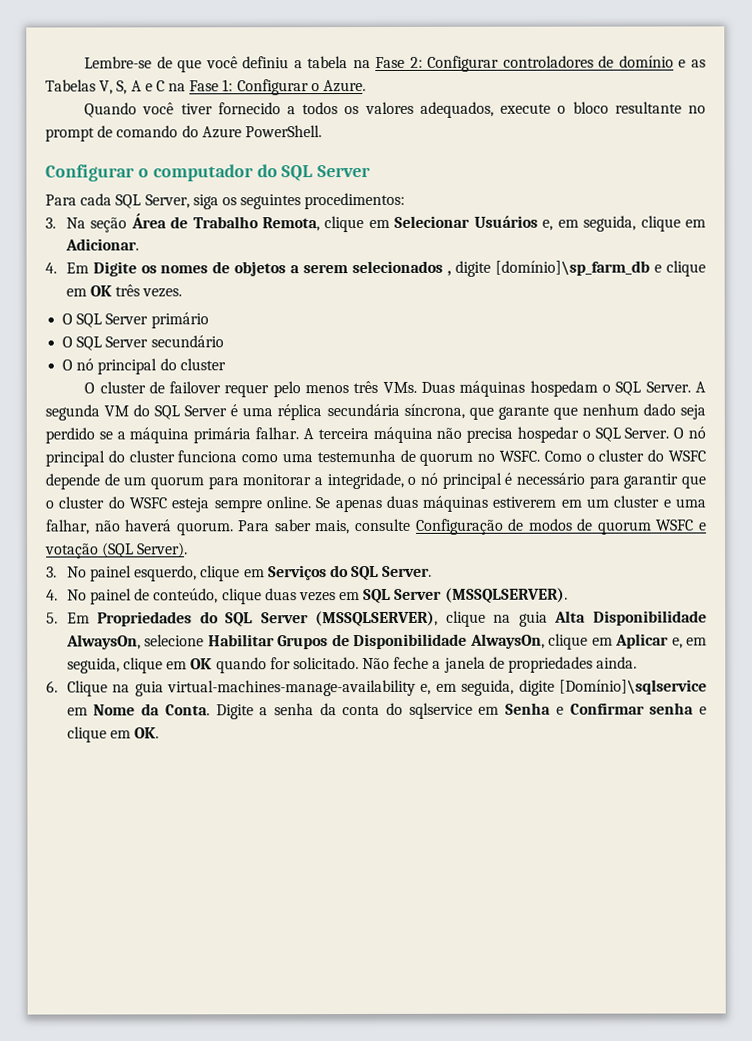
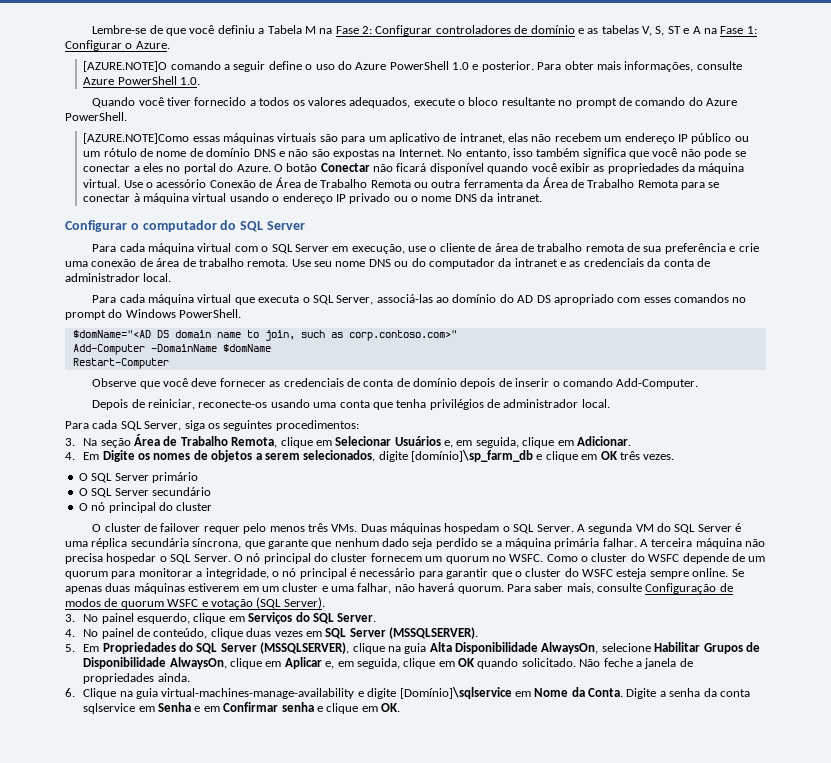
[307,56,349,69] tabela -> [267,25,316,34] Tabela M
[45,79,96,92] Tabelas -> [601,25,639,34] tabelas
[130,80,165,92] A e C -> [667,26,701,34] ST e A
(367, 86) none -> [83,61,742,72] [83,76,201,85] // [AZURE.NOTE]O comando a seguir define o uso do Azure PowerShell 1.0 e posterior. Para obter mais informações, consulte Azure PowerShell 1.0.
(322, 131) none -> [83,133,749,144] [83,148,746,159] [83,163,745,174] [83,177,720,190] [83,193,542,204] // [AZURE.NOTE]Como essas máquinas virtuais são para um aplicativo de intranet, elas não recebem um endereço IP público ou um rótulo de nome de domínio DNS e não são expostas na Internet. No entanto, isso também significa que você não pode se conectar a eles no portal do Azure. O botão Conectar não ficará disponível quando você exibir as propriedades da máquina virtual. Use o acessório Conexão de Área de Trabalho Remota ou outra ferramenta da Área de Trabalho Remota para se conectar à máquina virtual usando o endereço IP privado ou o nome DNS da intranet.
(372, 171) none -> [92,243,759,254] [65,258,710,269] [65,273,172,282] [92,294,747,305] [65,309,242,320] [72,330,457,341] [72,344,271,355] [72,358,169,369] [92,378,699,389] [92,399,610,410] // Para cada máquina virtual com o SQL Server em execução, use o cliente de área de trabalho remota de sua preferência e crie uma conexão de área de trabalho remota. Use seu nome DNS ou do computador da intranet e as credenciais da conta de administrador local. // Para cada máquina virtual que executa o SQL Server, associá-las ao domínio do AD DS apropriado com esses comandos no prompt do Windows PowerShell. // $domName="<AD DS domain name to join, such as corp.contoso.com>" // Add-Computer -DomainName $domName // Restart-Computer // Observe que você deve fornecer as credenciais de conta de domínio depois de inserir o comando Add-Computer. // Depois de reiniciar, reconecte-os usando uma conta que tenha privilégios de administrador local.
[351,260,452,276] selecionados , -> [303,450,376,462] selecionados,
[177,449,416,463] funciona como uma testemunha de -> [370,553,443,562] fornecem um
[269,657,291,670] for -> (519, 663) none
[420,679,515,696] e, em seguida, -> [357,691,364,697] e
[386,702,404,715] do -> (750, 693) none
(564, 710) none -> [203,706,220,712] em

